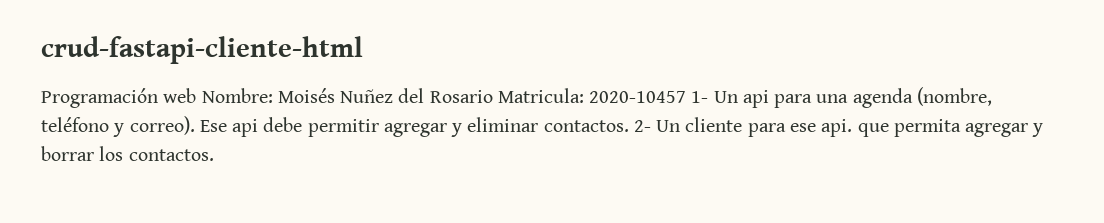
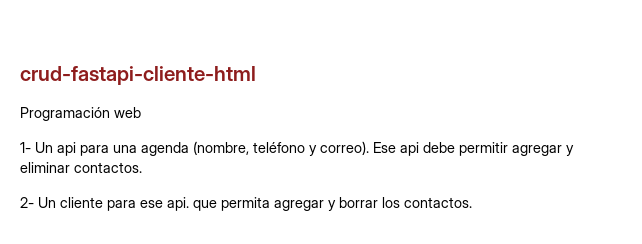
[201,88,687,103] Nombre: Moisés Nuñez del Rosario Matricula: 2020-10457 -> (141, 112) //
(629, 126) none -> (142, 167) //

